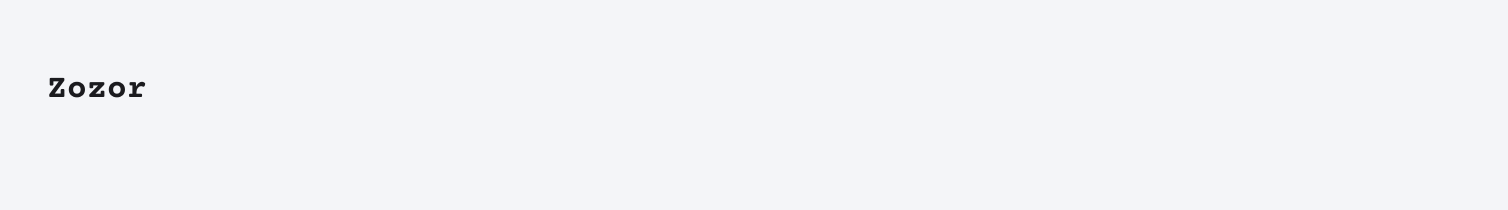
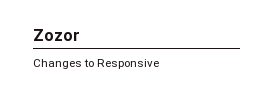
(147, 87) none -> [33,59,160,69] // Changes to Responsive

